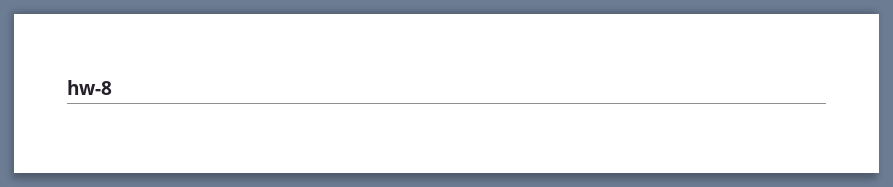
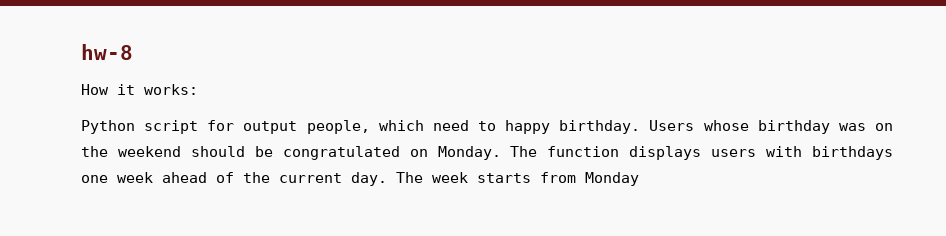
(112, 87) none -> [81,84,198,95] [81,120,893,134] [81,146,893,160] [81,172,639,186] // How it works: // Python script for output people, which need to happy birthday. Users whose birthday was on the weekend should be congratulated on Monday. The function displays users with birthdays one week ahead of the current day. The week starts from Monday

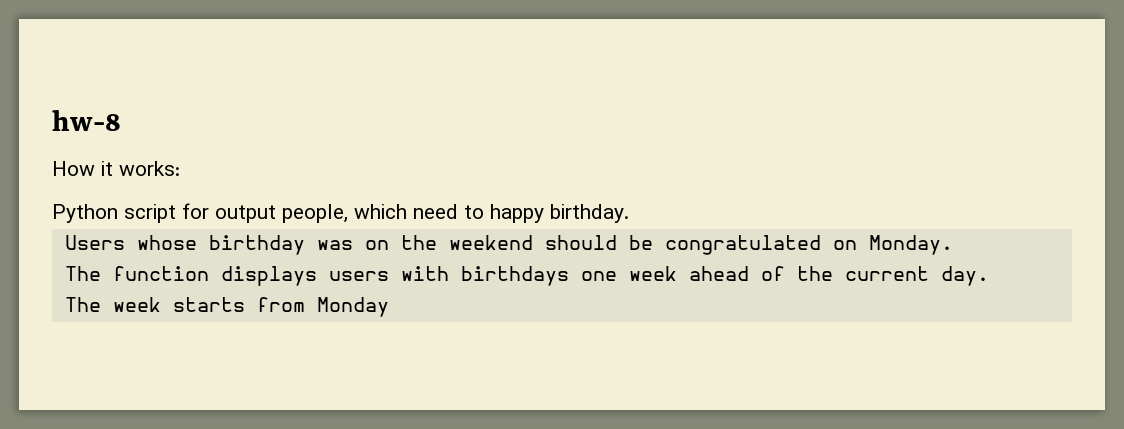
(641, 127) none -> (629, 213) //
(501, 153) none -> (953, 245) //
(387, 179) none -> (989, 276) //

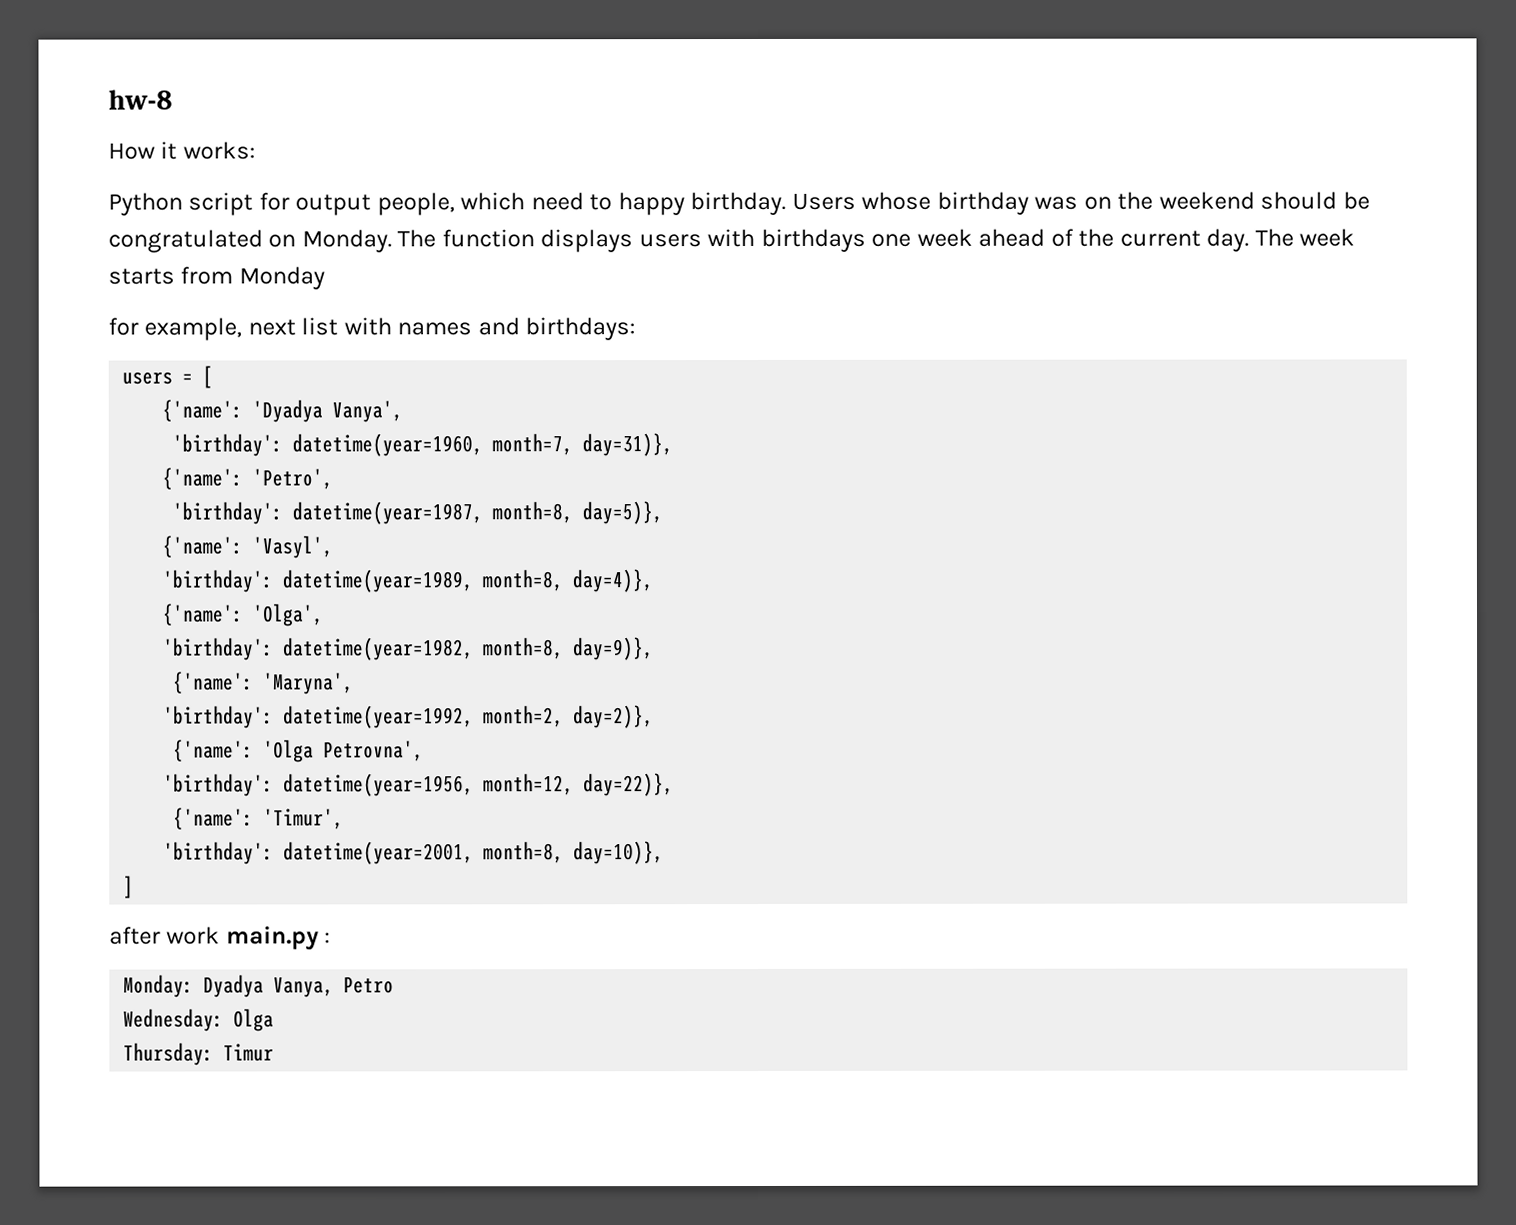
(629, 213) // -> (787, 203) none
(953, 245) // -> (392, 241) none
(989, 276) // -> (1250, 240) none
(389, 307) none -> [108,317,637,341] [122,365,214,389] [162,399,404,423] [172,433,674,457] [162,467,334,490] [172,501,664,525] [162,535,334,559] [162,569,654,593] [162,603,325,627] [163,637,655,661] [173,671,355,695] [163,705,655,729] [173,739,425,763] [163,773,675,797] [173,807,345,830] [163,841,665,865] [123,875,135,899] [109,925,332,951] [123,974,395,998] [123,1008,275,1032] [123,1042,275,1066] // for example, next list with names and birthdays: // users = [ // {'name': 'Dyadya Vanya', // 'birthday': datetime(year=1960, month=7, day=31)}, // {'name': 'Petro', // 'birthday': datetime(year=1987, month=8, day=5)}, // {'name': 'Vasyl', // 'birthday': datetime(year=1989, month=8, day=4)}, // {'name': 'Olga', // 'birthday': datetime(year=1982, month=8, day=9)}, // {'name': 'Maryna', // 'birthday': datetime(year=1992, month=2, day=2)}, // {'name': 'Olga Petrovna', // 'birthday': datetime(year=1956, month=12, day=22)}, // {'name': 'Timur', // 'birthday': datetime(year=2001, month=8, day=10)}, // ] // after work main.py : // Monday: Dyadya Vanya, Petro // Wednesday: Olga // Thursday: Timur

